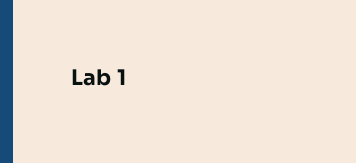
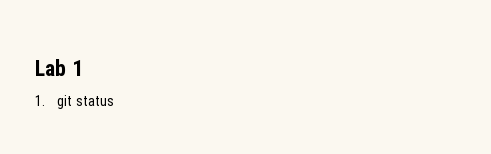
(126, 77) none -> [35,95,114,109] // 1. git status

